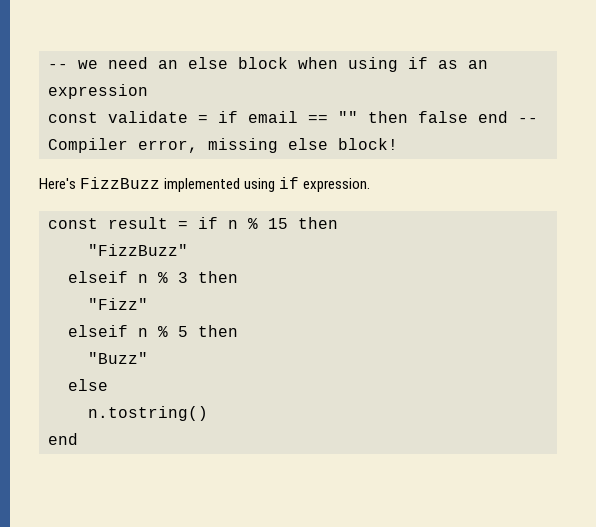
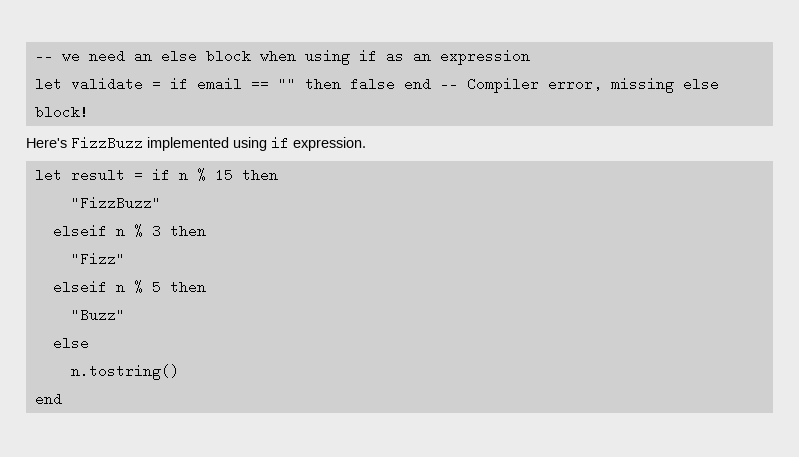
[48,112,98,123] const -> [34,77,62,91] let
[48,218,98,229] const -> [34,168,62,182] let

